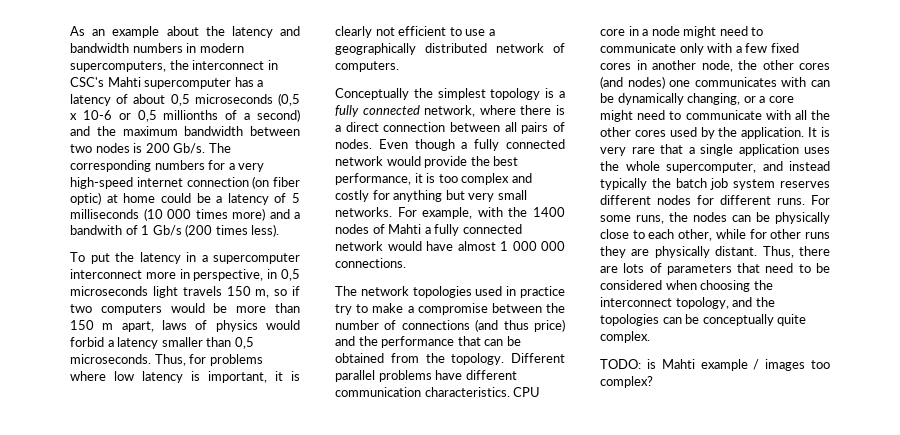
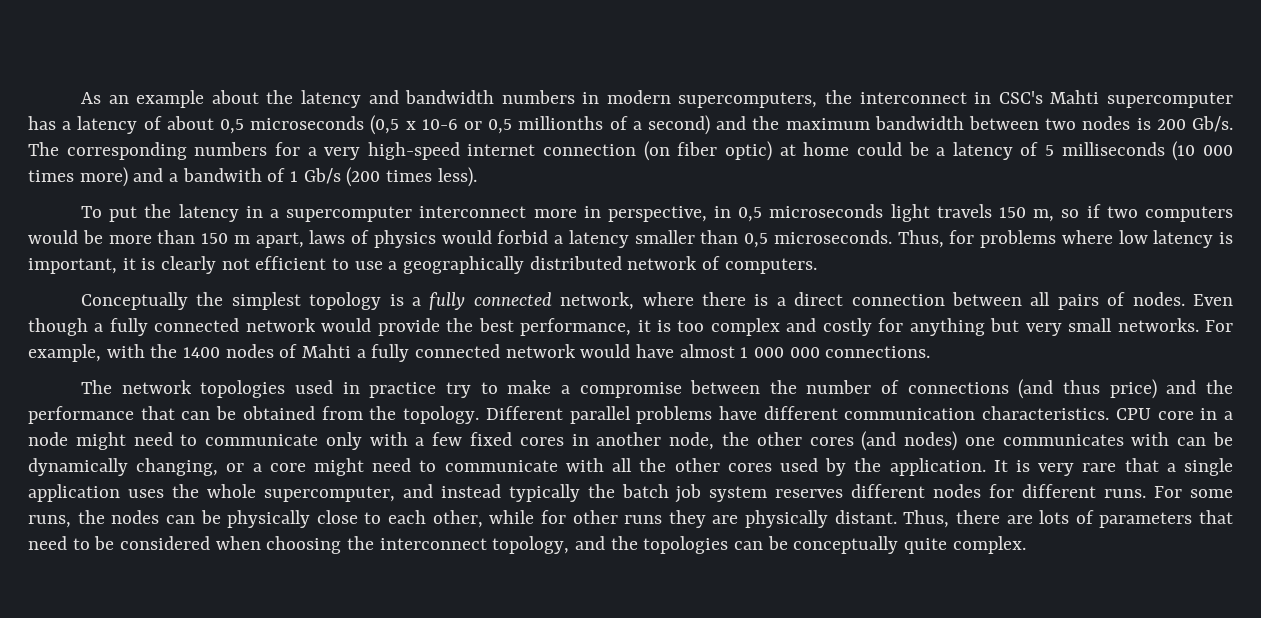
[600,359,830,371] [600,376,653,388] // TODO: is Mahti example / images too complex? -> (1026, 545) none

